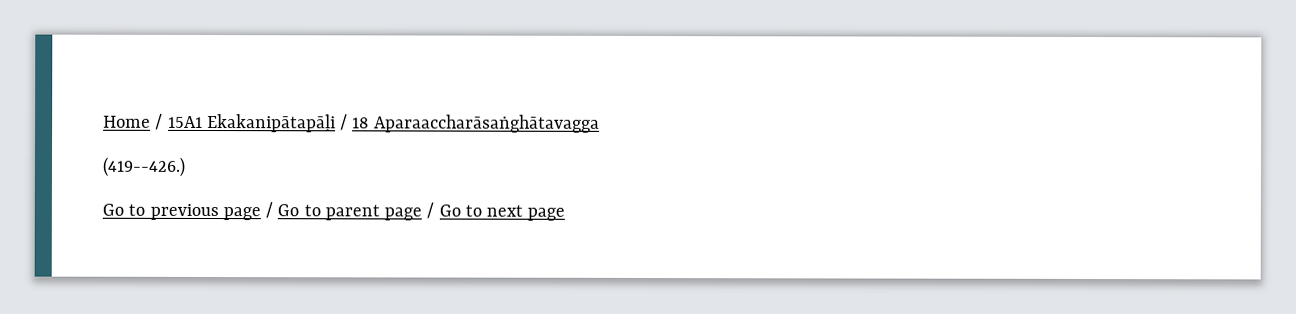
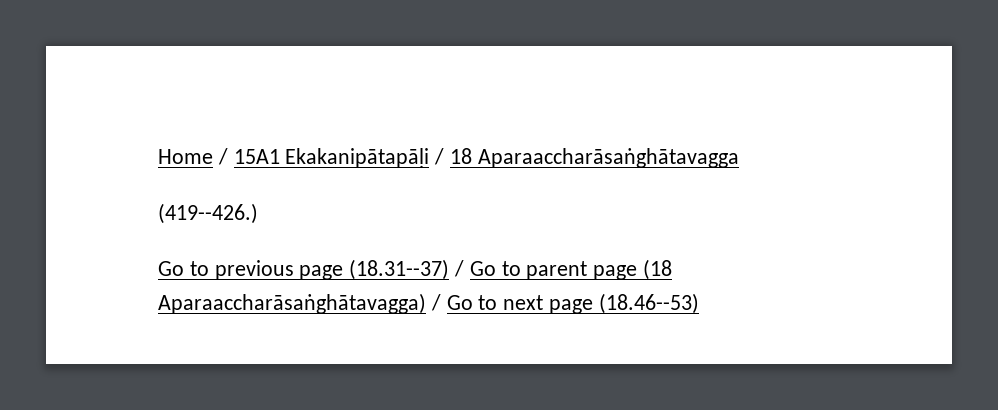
(261, 214) none -> [349,259,450,280] (18.31--37)
(423, 214) none -> [643,259,673,280] [158,293,426,314] (18 Aparaaccharāsaṅghātavagga)
(566, 214) none -> [598,293,699,314] (18.46--53)

